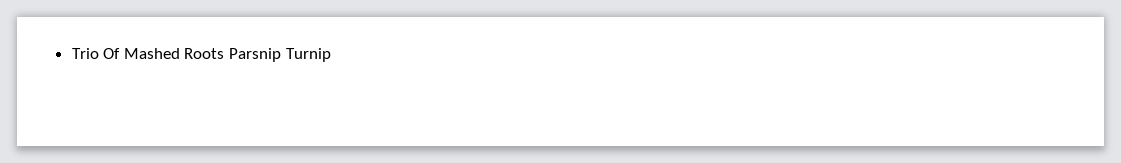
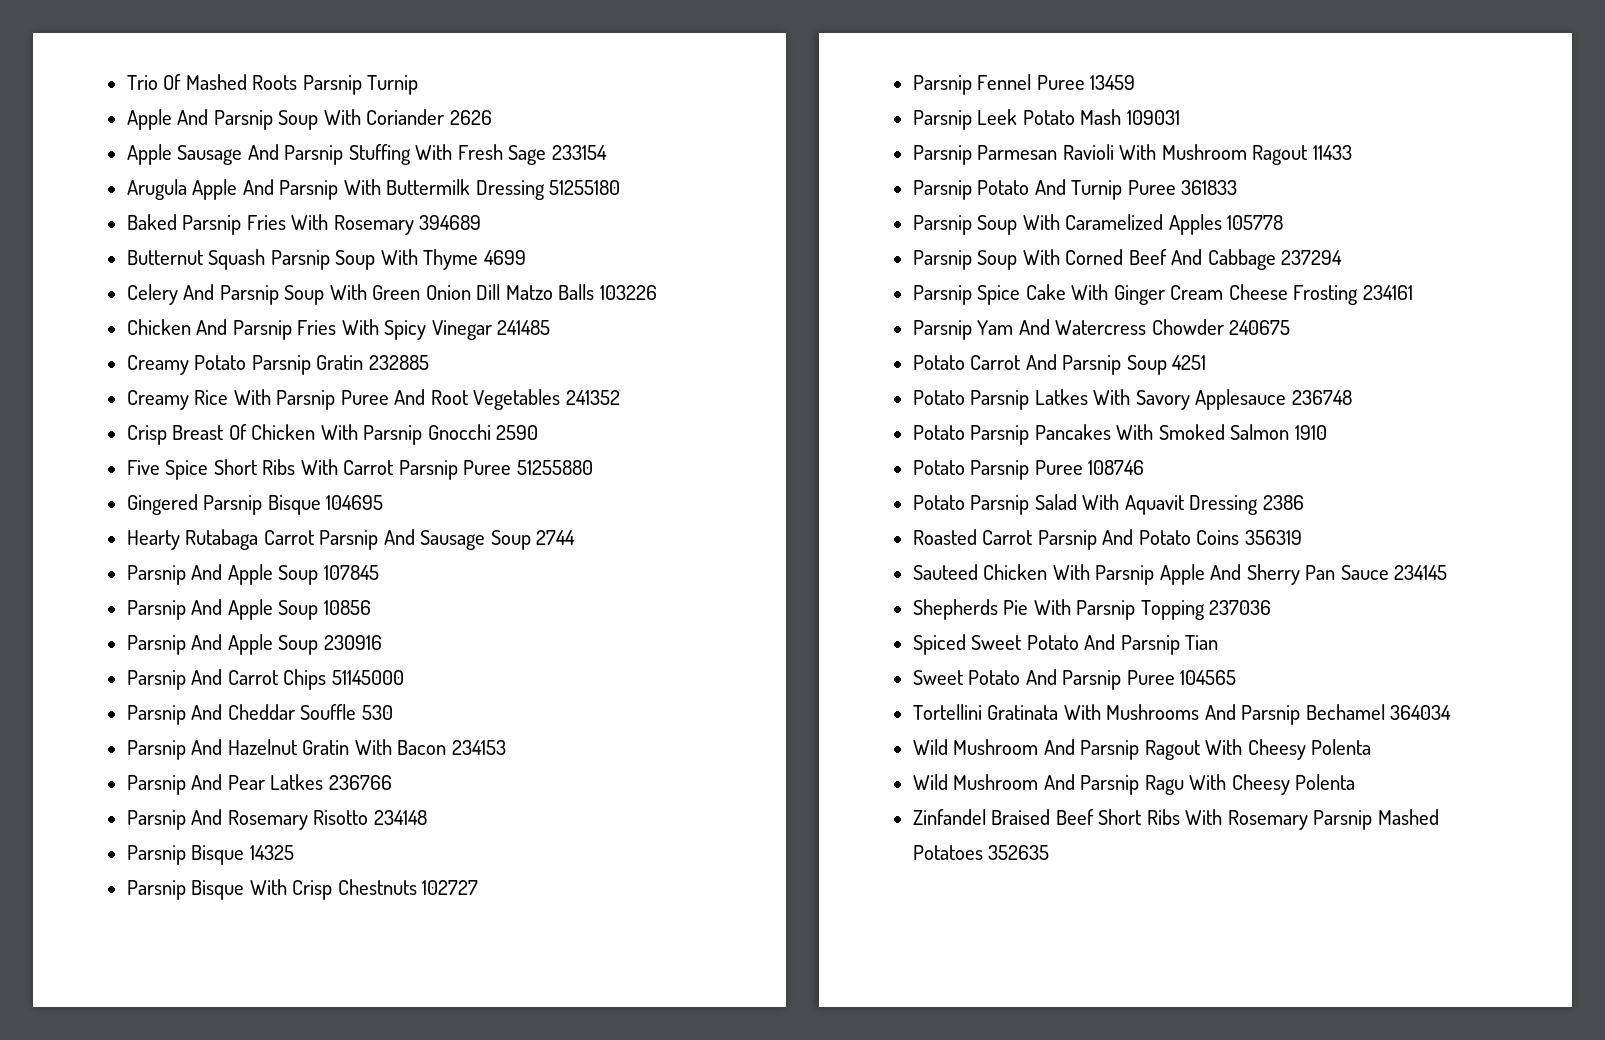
(331, 55) none -> [126,109,492,130] [126,144,607,165] [126,179,621,200] [126,214,482,235] [126,249,526,270] [126,284,657,305] [126,319,551,340] [126,355,429,375] [126,389,620,410] [126,424,539,445] [126,459,593,480] [126,494,384,515] [126,529,576,550] [126,564,379,585] [126,599,371,620] [126,634,382,655] [126,669,404,690] [126,704,393,725] [126,739,506,760] [126,774,392,795] [126,809,427,830] [126,845,294,865] [126,879,479,900] [912,74,1136,95] [912,109,1180,130] [912,144,1352,165] [912,179,1238,200] [912,214,1284,235] [912,249,1343,270] [912,284,1413,305] [912,319,1291,340] [912,354,1207,375] [912,389,1352,410] [912,424,1327,445] [912,460,1145,480] [912,494,1304,515] [912,529,1302,550] [912,564,1448,585] [912,599,1272,620] [912,634,1219,655] [912,669,1237,690] [912,704,1452,725] [912,739,1372,760] [912,774,1356,795] [912,809,1439,830] [912,845,1050,860] // Apple And Parsnip Soup With Coriander 2626 // Apple Sausage And Parsnip Stuffing With Fresh Sage 233154 // Arugula Apple And Parsnip With Buttermilk Dressing 51255180 // Baked Parsnip Fries With Rosemary 394689 // Butternut Squash Parsnip Soup With Thyme 4699 // Celery And Parsnip Soup With Green Onion Dill Matzo Balls 103226 // Chicken And Parsnip Fries With Spicy Vinegar 241485 // Creamy Potato Parsnip Gratin 232885 // Creamy Rice With Parsnip Puree And Root Vegetables 241352 // Crisp Breast Of Chicken With Parsnip Gnocchi 2590 // Five Spice Short Ribs With Carrot Parsnip Puree 51255880 // Gingered Parsnip Bisque 104695 // Hearty Rutabaga Carrot Parsnip And Sausage Soup 2744 // Parsnip And Apple Soup 107845 // Parsnip And Apple Soup 10856 // Parsnip And Apple Soup 230916 // Parsnip And Carrot Chips 51145000 // Parsnip And Cheddar Souffle 530 // Parsnip And Hazelnut Gratin With Bacon 234153 // Parsnip And Pear Latkes 236766 // Parsnip And Rosemary Risotto 234148 // Parsnip Bisque 14325 // Parsnip Bisque With Crisp Chestnuts 102727 // Parsnip Fennel Puree 13459 // Parsnip Leek Potato Mash 109031 // Parsnip Parmesan Ravioli With Mushroom Ragout 11433 // Parsnip Potato And Turnip Puree 361833 // Parsnip Soup With Caramelized Apples 105778 // Parsnip Soup With Corned Beef And Cabbage 237294 // Parsnip Spice Cake With Ginger Cream Cheese Frosting 234161 // Parsnip Yam And Watercress Chowder 240675 // Potato Carrot And Parsnip Soup 4251 // Potato Parsnip Latkes With Savory Applesauce 236748 // Potato Parsnip Pancakes With Smoked Salmon 1910 // Potato Parsnip Puree 108746 // Potato Parsnip Salad With Aquavit Dressing 2386 // Roasted Carrot Parsnip And Potato Coins 356319 // Sauteed Chicken With Parsnip Apple And Sherry Pan Sauce 234145 // Shepherds Pie With Parsnip Topping 237036 // Spiced Sweet Potato And Parsnip Tian // Sweet Potato And Parsnip Puree 104565 // Tortellini Gratinata With Mushrooms And Parsnip Bechamel 364034 // Wild Mushroom And Parsnip Ragout With Cheesy Polenta // Wild Mushroom And Parsnip Ragu With Cheesy Polenta // Zinfandel Braised Beef Short Ribs With Rosemary Parsnip Mashed Potatoes 352635

